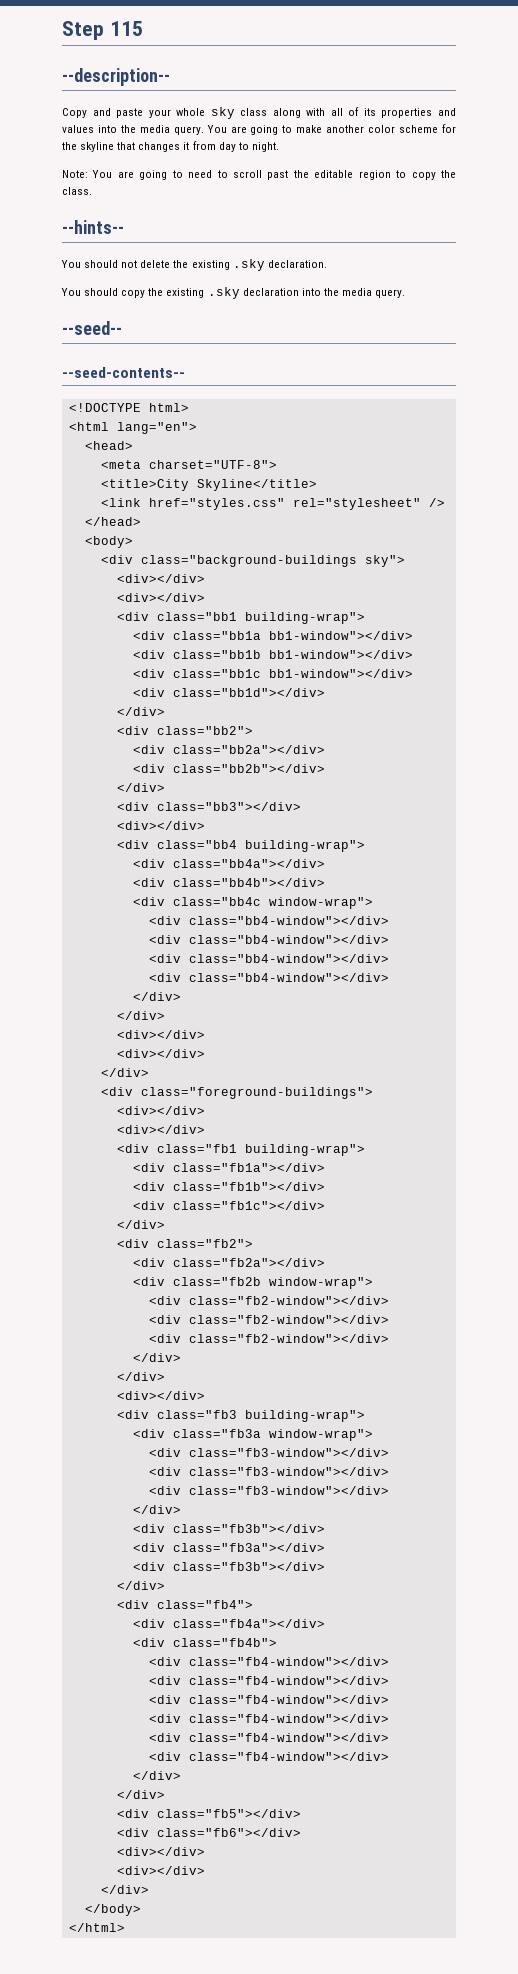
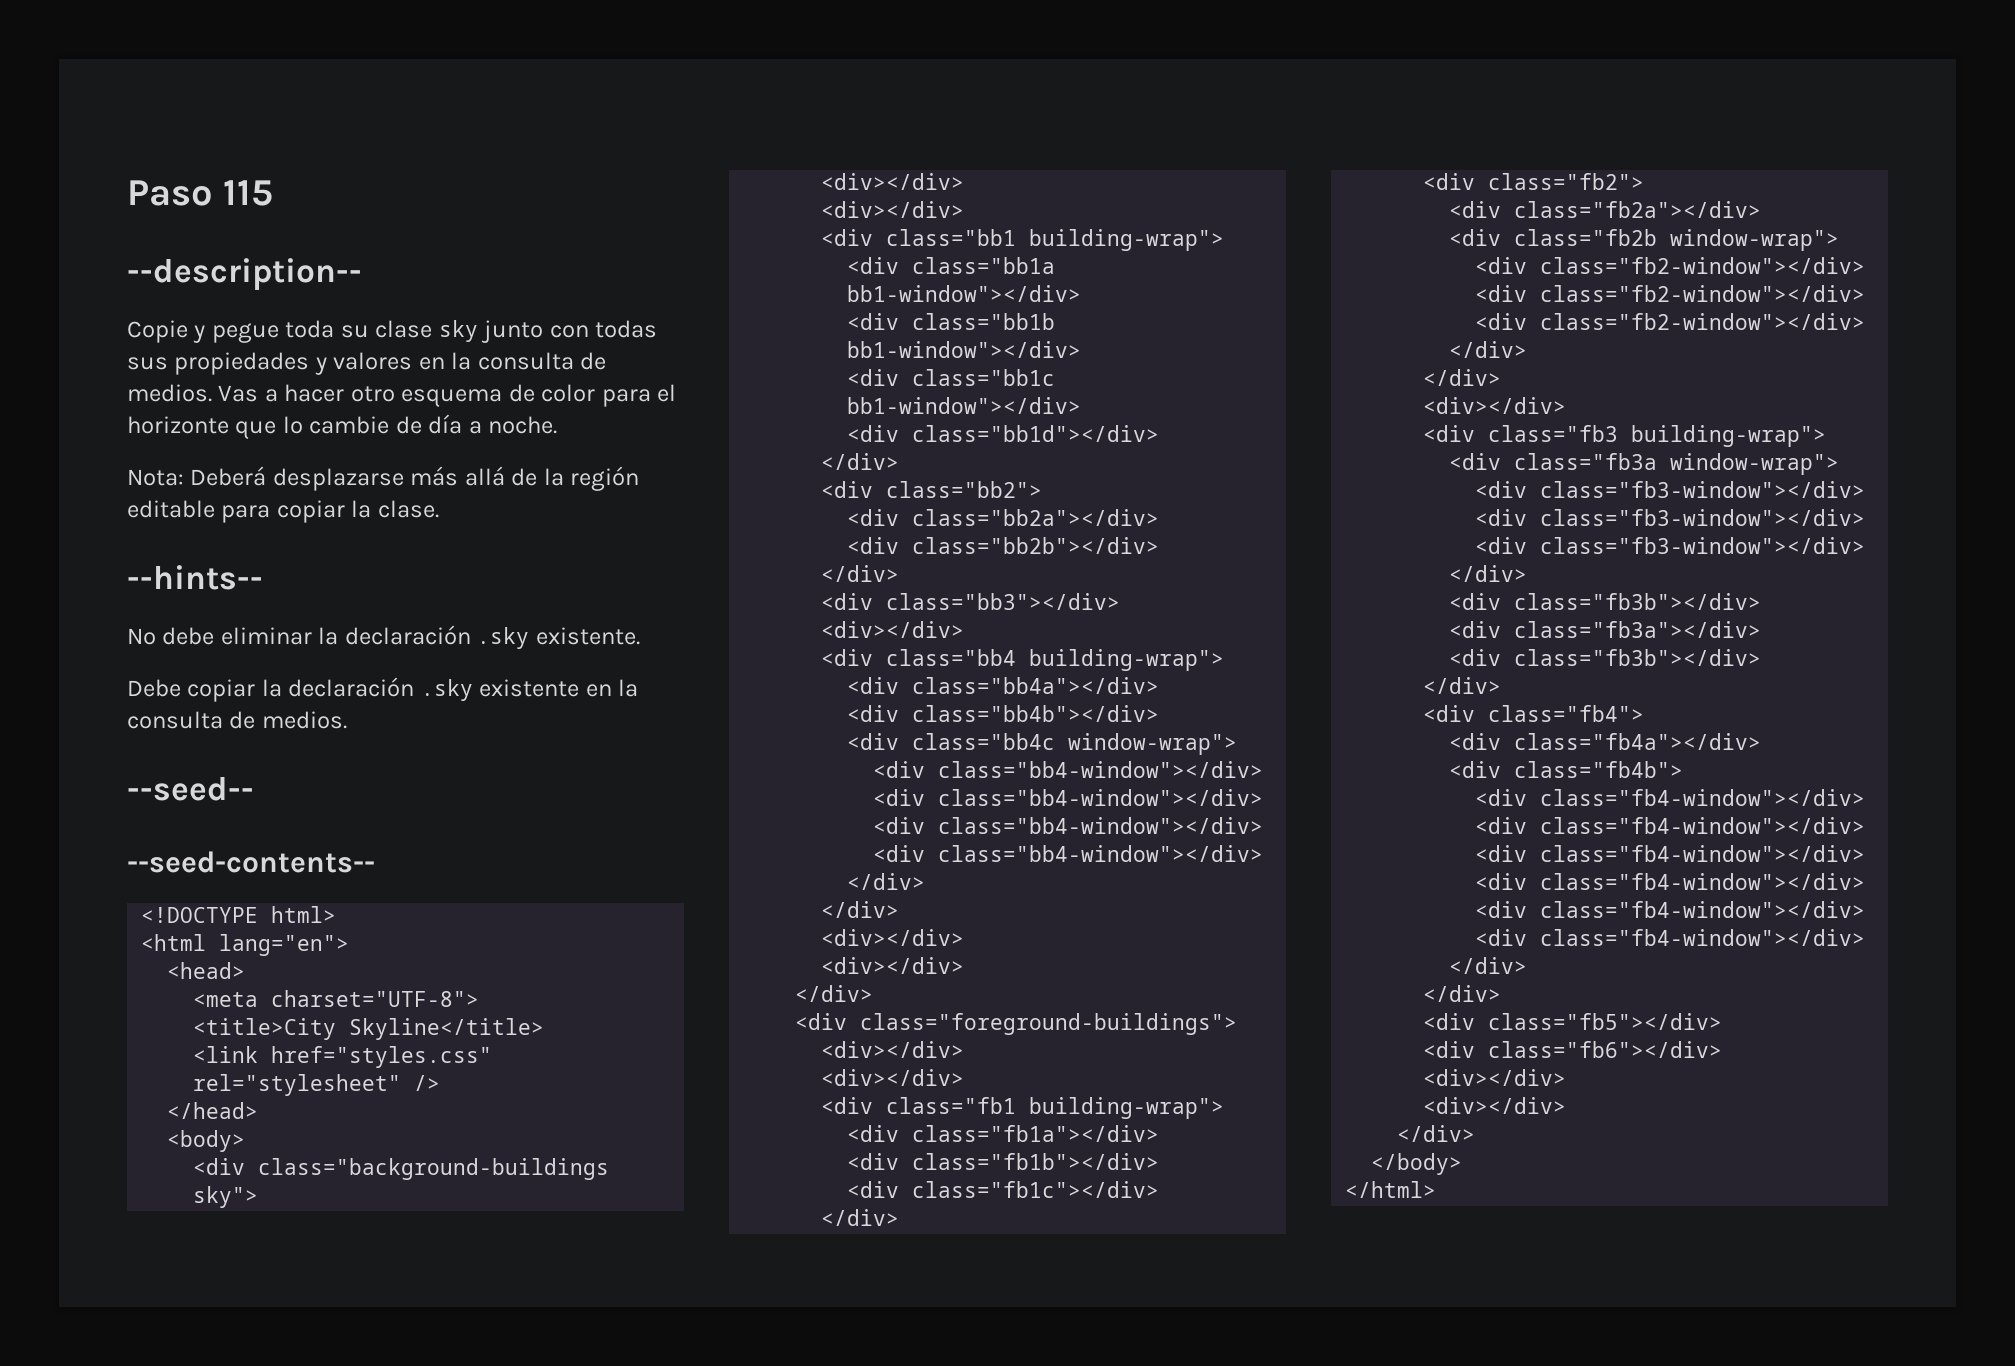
[62,21,104,40] Step -> [127,180,213,206] Paso
[62,107,457,119] [62,124,456,135] [62,141,279,152] [62,170,456,180] [62,187,92,195] [62,220,124,234] [61,259,327,271] [61,287,406,299] Copy and paste your whole sky class along with all of its properties and values into the media query. You are going to make another color scheme for the skyline that changes it from day to night. // Note: You are going to need to scroll past the editable region to copy the class. // --hints-- // You should not delete the existing .sky declaration. // You should copy the existing .sky declaration into the media query. -> [127,320,658,343] [127,352,607,375] [127,384,677,407] [127,414,558,439] [127,466,640,491] [127,500,439,523] [127,565,263,590] [127,625,640,649] [127,677,639,702] [127,711,347,729] Copie y pegue toda su clase sky junto con todas sus propiedades y valores en la consulta de medios. Vas a hacer otro esquema de color para el horizonte que lo cambie de día a noche. // Nota: Deberá desplazarse más allá de la región editable para copiar la clase. // --hints-- // No debe eliminar la declaración .sky existente. // Debe copiar la declaración .sky existente en la consulta de medios.

